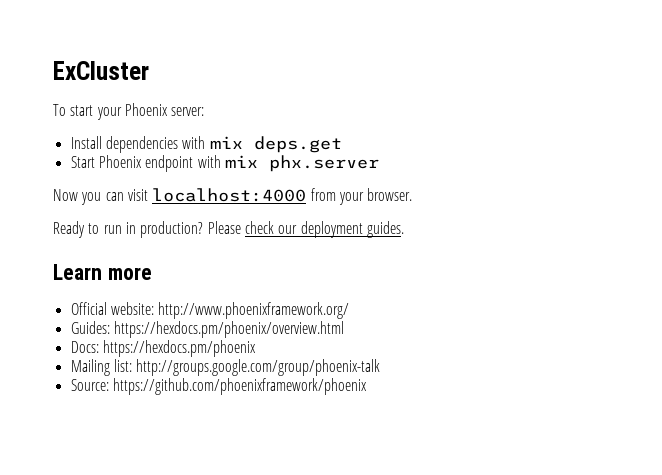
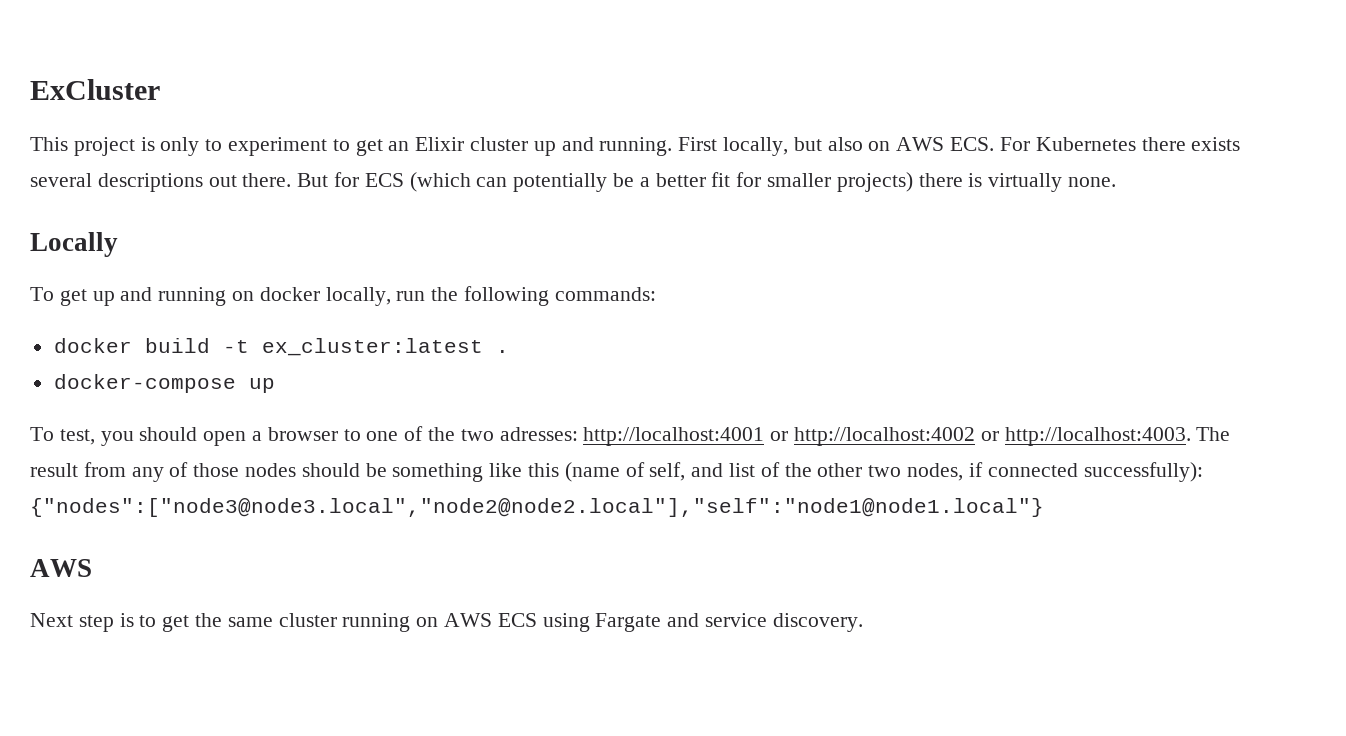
[53,103,205,120] [70,136,342,153] [70,155,379,172] [53,188,413,205] [53,221,404,238] [53,264,152,280] [70,302,350,319] [70,321,344,338] [70,340,256,357] [70,359,381,376] [70,378,367,395] To start your Phoenix server: // Install dependencies with mix deps.get // Start Phoenix endpoint with mix phx.server // Now you can visit localhost:4000 from your browser. // Ready to run in production? Please check our deployment guides. // Learn more // Official website: http://www.phoenixframework.org/ // Guides: https://hexdocs.pm/phoenix/overview.html // Docs: https://hexdocs.pm/phoenix // Mailing list: http://groups.google.com/group/phoenix-talk // Source: https://github.com/phoenixframework/phoenix -> [30,137,1241,156] [30,172,1117,192] [30,232,118,257] [30,286,656,306] [53,338,509,356] [53,374,275,393] [30,426,1231,446] [30,462,1203,482] [30,498,1044,517] [30,559,92,577] [30,613,863,632] This project is only to experiment to get an Elixir cluster up and running. First locally, but also on AWS ECS. For Kubernetes there exists several descriptions out there. But for ECS (which can potentially be a better fit for smaller projects) there is virtually none. // Locally // To get up and running on docker locally, run the following commands: // docker build -t ex_cluster:latest . // docker-compose up // To test, you should open a browser to one of the two adresses: http://localhost:4001 or http://localhost:4002 or http://localhost:4003. The result from any of those nodes should be something like this (name of self, and list of the other two nodes, if connected successfully): {"nodes":["node3@node3.local","node2@node2.local"],"self":"node1@node1.local"} // AWS // Next step is to get the same cluster running on AWS ECS using Fargate and service discovery.

